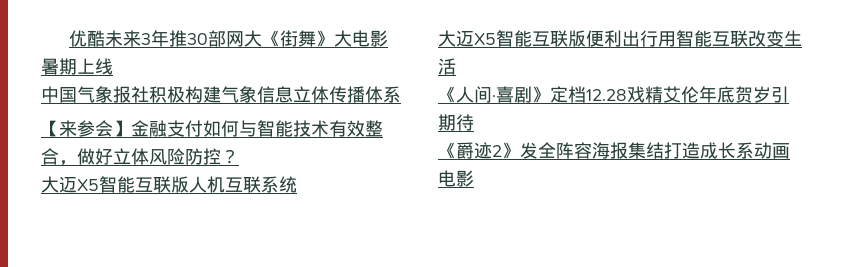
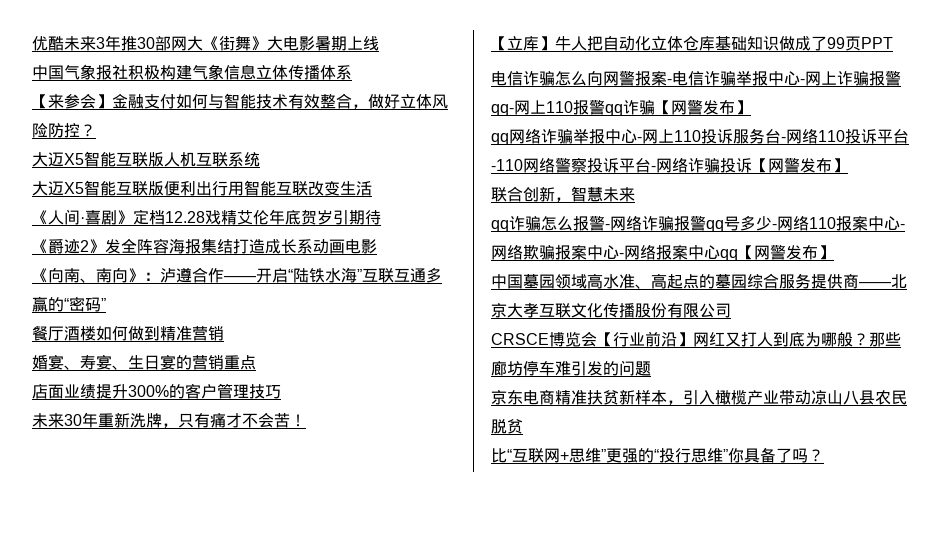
(474, 178) none -> [32,267,442,283] [32,296,106,312] [32,326,224,341] [32,354,256,370] [32,383,281,399] [32,412,306,428] [491,36,893,51] [491,71,901,86] [491,99,751,116] [491,128,909,145] [491,157,848,173] [491,186,635,202] [491,215,905,232] [491,244,834,261] [491,273,907,289] [491,302,731,318] [491,331,901,347] [491,360,651,376] [491,389,907,405] [491,419,523,434] [491,447,824,463] // 《向南、南向》：泸遵合作——开启“陆铁水海”互联互通多赢的“密码” // 餐厅酒楼如何做到精准营销 // 婚宴、寿宴、生日宴的营销重点 // 店面业绩提升300%的客户管理技巧 // 未来30年重新洗牌，只有痛才不会苦！ // 【立库】牛人把自动化立体仓库基础知识做成了99页PPT // 电信诈骗怎么向网警报案-电信诈骗举报中心-网上诈骗报警qq-网上110报警qq诈骗【网警发布】 // qq网络诈骗举报中心-网上110投诉服务台-网络110投诉平台-110网络警察投诉平台-网络诈骗投诉【网警发布】 // 联合创新，智慧未来 // qq诈骗怎么报警-网络诈骗报警qq号多少-网络110报案中心-网络欺骗报案中心-网络报案中心qq【网警发布】 // 中国墓园领域高水准、高起点的墓园综合服务提供商——北京大孝互联文化传播股份有限公司 // CRSCE博览会【行业前沿】网红又打人到底为哪般？那些廊坊停车难引发的问题 // 京东电商精准扶贫新样本，引入橄榄产业带动凉山八县农民脱贫 // 比“互联网+思维”更强的“投行思维”你具备了吗？

